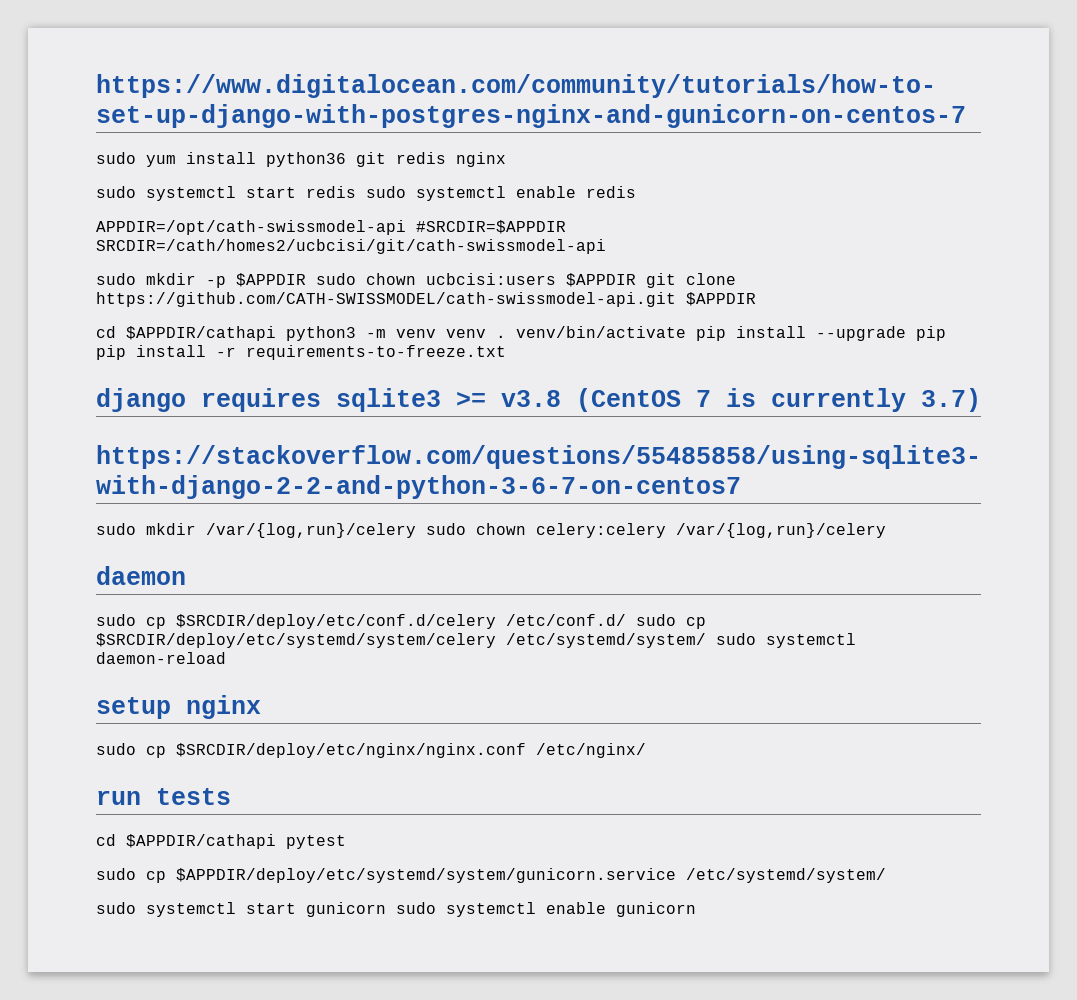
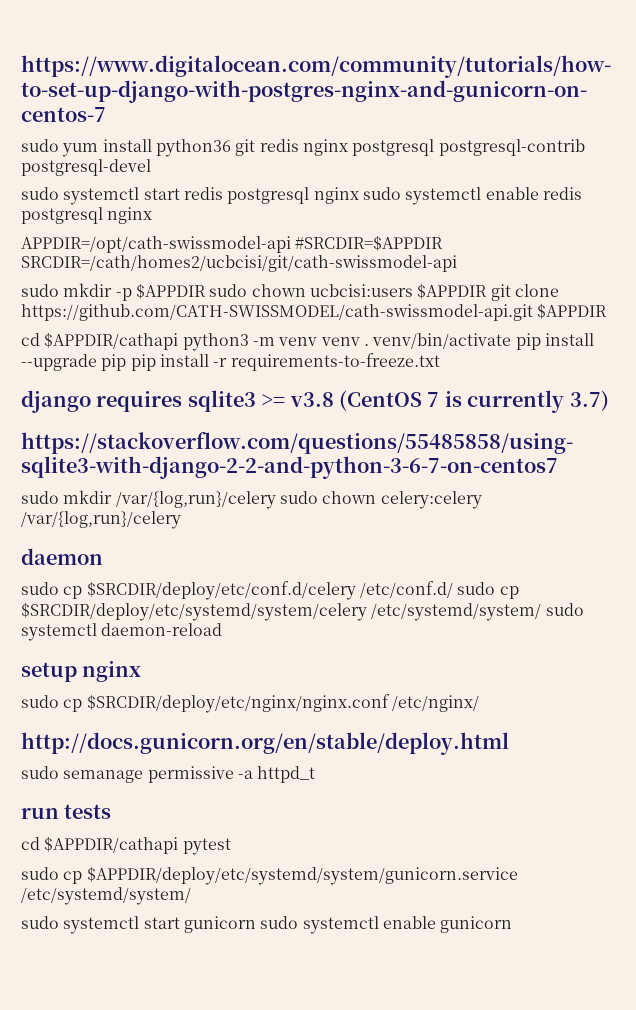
(506, 159) none -> [352,139,585,156] [21,159,151,176] postgresql postgresql-contrib postgresql-devel
(356, 192) none -> [227,187,359,204] postgresql nginx
(636, 192) none -> [21,207,153,224] postgresql nginx
(646, 750) none -> [21,732,509,755] [21,766,316,783] // http://docs.gunicorn.org/en/stable/deploy.html // sudo semanage permissive -a httpd_t

